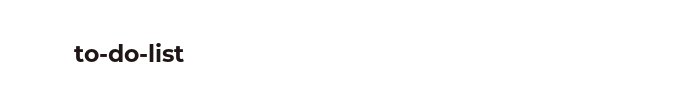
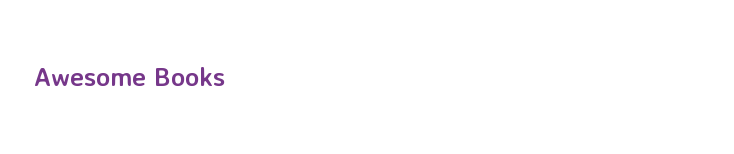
[74,43,184,62] to-do-list -> [34,67,225,86] Awesome Books

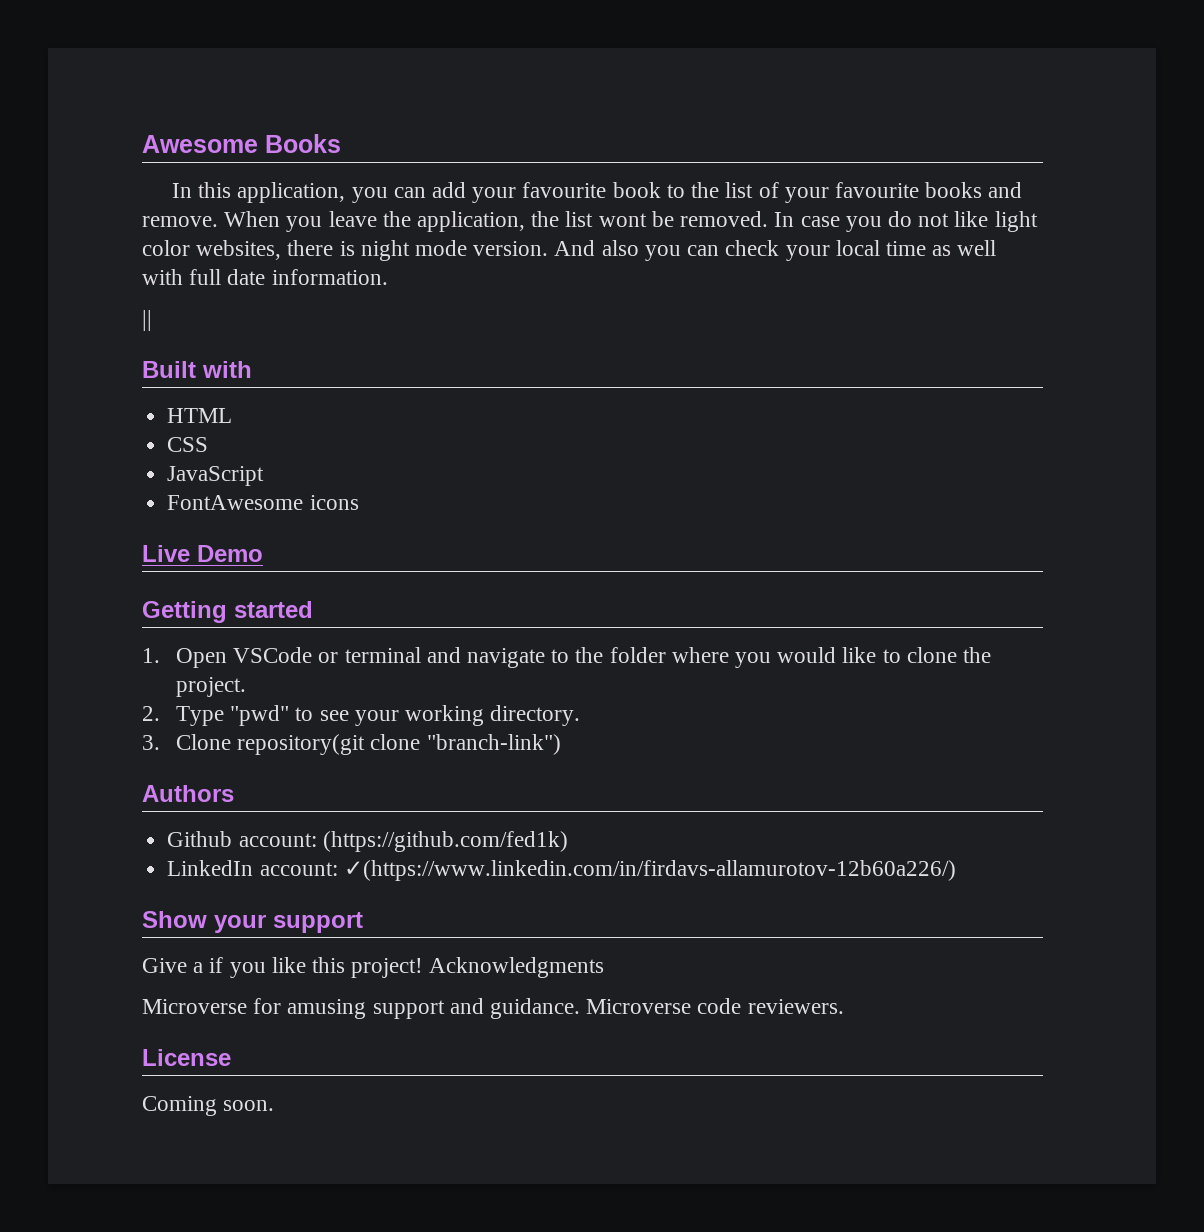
(225, 76) none -> [172,182,1023,203] [142,211,1038,232] [142,240,997,261] [142,269,388,285] [142,310,152,331] [142,361,252,378] [167,408,233,423] [167,437,209,452] [167,466,265,486] [167,495,359,510] [142,545,263,562] [142,601,313,623] [142,647,992,668] [175,677,246,697] [142,705,581,726] [142,734,561,755] [142,785,234,802] [167,831,568,852] [167,860,956,881] [142,911,363,933] [142,957,605,978] [142,998,844,1019] [142,1049,231,1066] [142,1096,275,1116] // In this application, you can add your favourite book to the list of your favourite books and remove. When you leave the application, the list wont be removed. In case you do not like light color websites, there is night mode version. And also you can check your local time as well with full date information. // || // Built with // HTML // CSS // JavaScript // FontAwesome icons // Live Demo // Getting started // 1. Open VSCode or terminal and navigate to the folder where you would like to clone the project. // 2. Type "pwd" to see your working directory. // 3. Clone repository(git clone "branch-link") // Authors // Github account: (https://github.com/fed1k) // LinkedIn account: ✓(https://www.linkedin.com/in/firdavs-allamurotov-12b60a226/) // Show your support // Give a if you like this project! Acknowledgments // Microverse for amusing support and guidance. Microverse code reviewers. // License // Coming soon.

